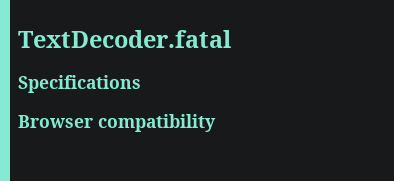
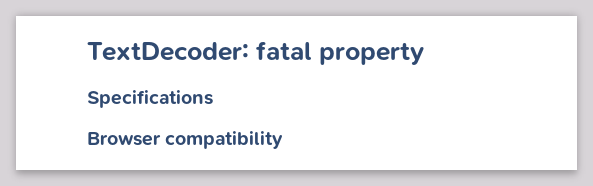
[18,30,231,48] TextDecoder.fatal -> [87,41,425,65] TextDecoder: fatal property

